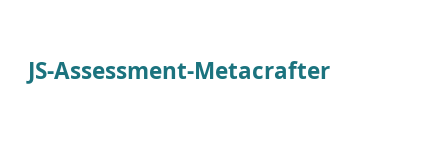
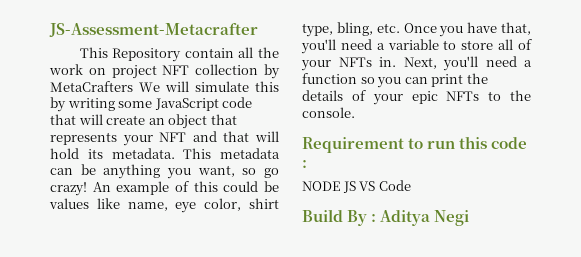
(330, 72) none -> [79,47,279,62] [49,64,280,79] [50,81,279,92] [50,97,253,112] [50,114,237,129] [50,131,279,146] [50,148,280,159] [50,164,279,179] [50,181,279,196] [49,198,279,213] [302,22,531,37] [301,39,532,54] [301,56,532,71] [302,73,488,88] [302,90,531,105] [302,107,355,118] [302,136,528,153] [302,160,307,168] [302,180,411,193] [302,209,470,226] // This Repository contain all the work on project NFT collection by MetaCrafters We will simulate this by writing some JavaScript code that will create an object that represents your NFT and that will hold its metadata. This metadata can be anything you want, so go crazy! An example of this could be values like name, eye color, shirt type, bling, etc. Once you have that, you'll need a variable to store all of your NFTs in. Next, you'll need a function so you can print the details of your epic NFTs to the console. // Requirement to run this code : // NODE JS VS Code // Build By : Aditya Negi

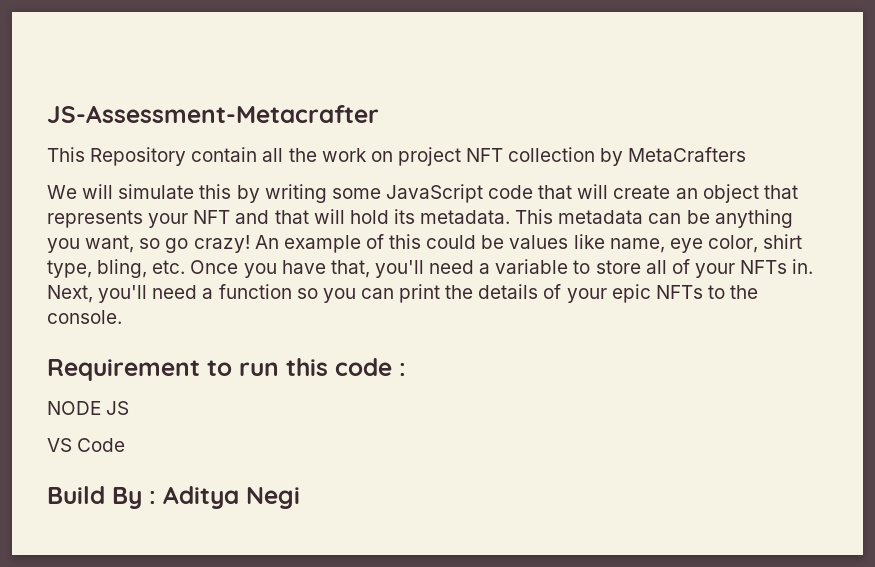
(133, 86) none -> (747, 154) //
(356, 187) none -> (130, 408) //

